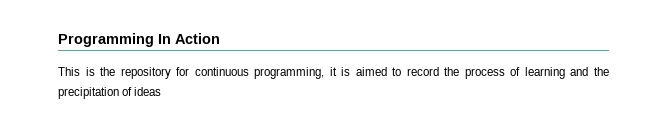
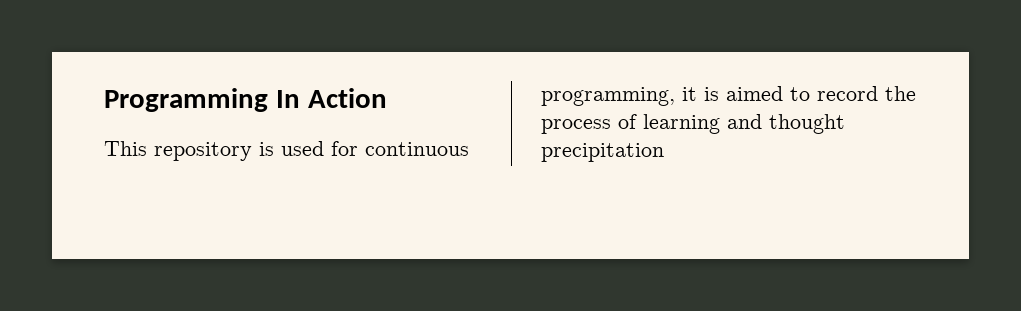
[85,67,171,79] is the repository -> [154,141,324,161] repository is used
[593,67,609,76] [58,87,162,99] the precipitation of ideas -> [769,114,845,134] [541,143,664,162] thought precipitation

